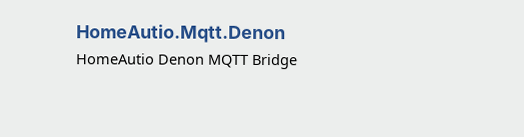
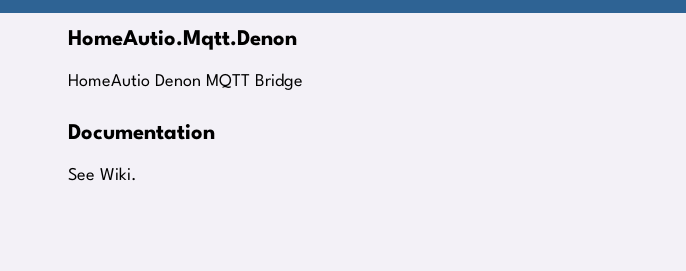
(298, 61) none -> [68,124,215,140] [68,167,137,181] // Documentation // See Wiki.

